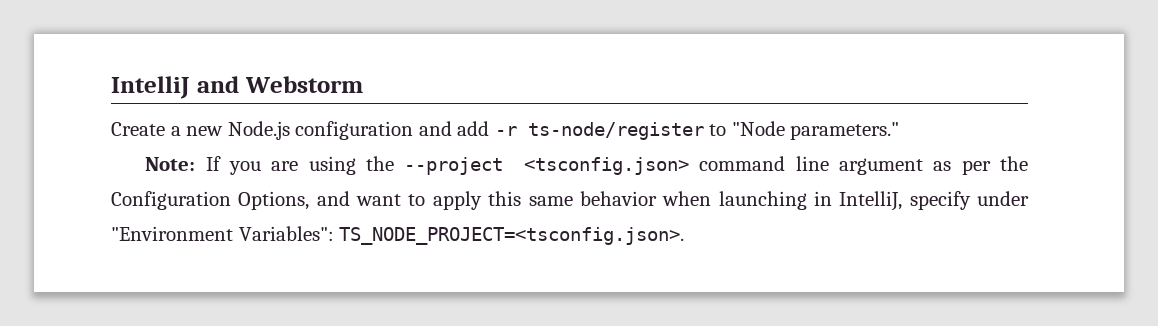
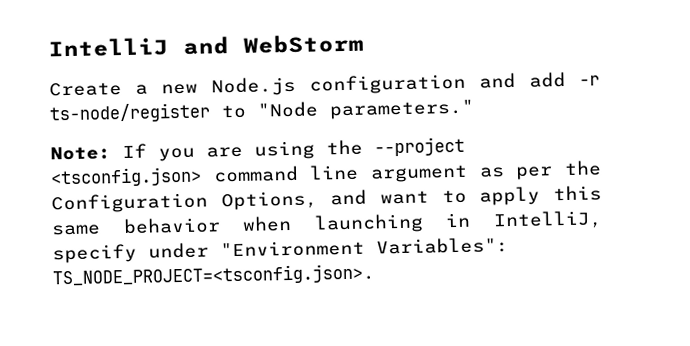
[244,76,363,93] Webstorm -> [243,33,364,54] WebStorm

